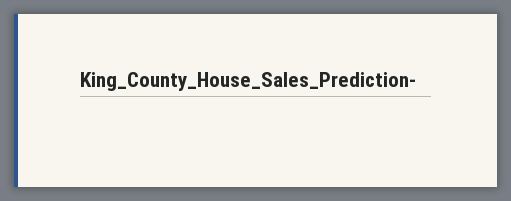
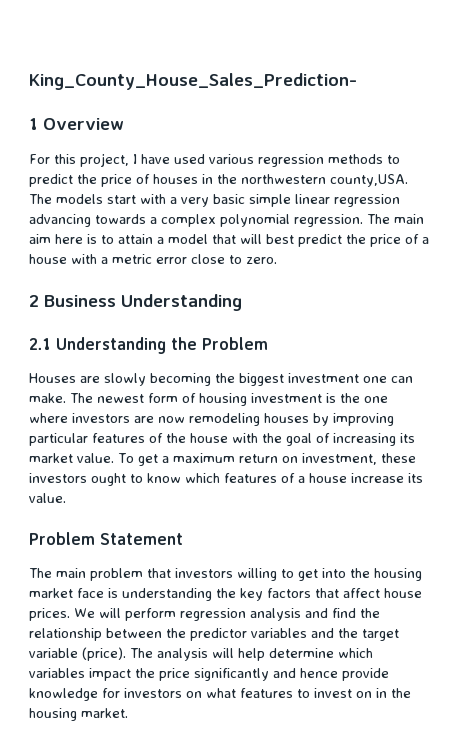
(416, 81) none -> [29,118,124,130] [29,153,400,167] [29,174,408,187] [29,194,400,207] [29,214,424,227] [29,234,429,247] [29,254,277,264] [29,294,242,311] [29,337,268,354] [29,373,413,386] [29,393,388,406] [29,413,394,426] [29,433,415,446] [29,453,416,466] [29,473,423,486] [29,493,66,503] [29,532,183,545] [29,568,422,581] [29,588,422,601] [29,608,380,621] [29,628,399,641] [29,647,373,661] [29,668,389,681] [29,688,411,701] [29,708,128,721] // 1 Overview // For this project, I have used various regression methods to predict the price of houses in the northwestern county,USA. The models start with a very basic simple linear regression advancing towards a complex polynomial regression. The main aim here is to attain a model that will best predict the price of a house with a metric error close to zero. // 2 Business Understanding // 2.1 Understanding the Problem // Houses are slowly becoming the biggest investment one can make. The newest form of housing investment is the one where investors are now remodeling houses by improving particular features of the house with the goal of increasing its market value. To get a maximum return on investment, these investors ought to know which features of a house increase its value. // Problem Statement // The main problem that investors willing to get into the housing market face is understanding the key factors that affect house prices. We will perform regression analysis and find the relationship between the predictor variables and the target variable (price). The analysis will help determine which variables impact the price significantly and hence provide knowledge for investors on what features to invest on in the housing market.

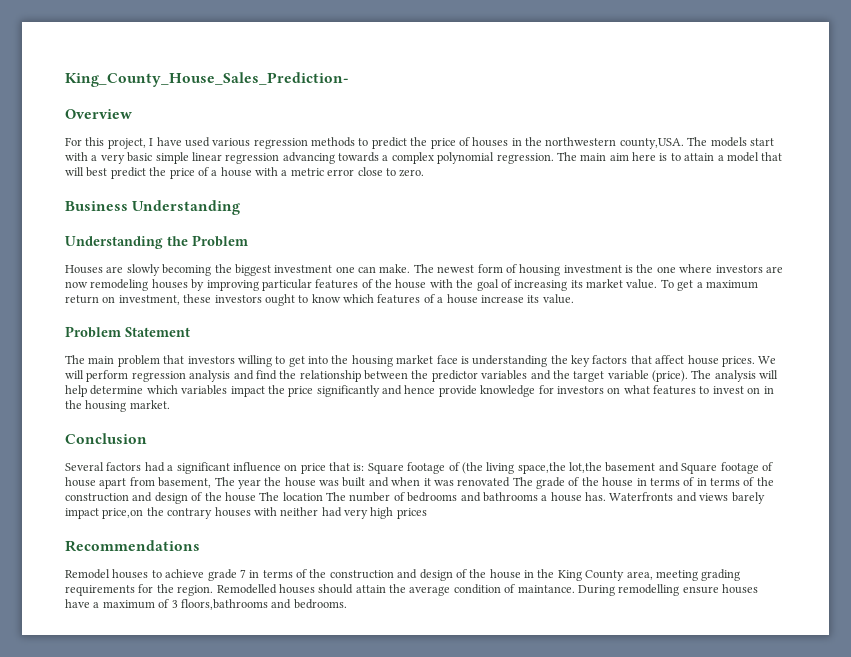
[29,118,38,130] 1 -> (349, 79) none
[29,295,39,307] 2 -> (425, 173) none
[29,338,51,350] 2.1 -> (241, 207) none
(128, 713) none -> [65,433,147,444] [65,462,773,474] [65,477,774,489] [65,492,765,504] [65,507,427,519] [65,540,200,552] [65,569,741,581] [65,584,758,596] [65,599,347,610] // Conclusion // Several factors had a significant influence on price that is: Square footage of (the living space,the lot,the basement and Square footage of house apart from basement, The year the house was built and when it was renovated The grade of the house in terms of in terms of the construction and design of the house The location The number of bedrooms and bathrooms a house has. Waterfronts and views barely impact price,on the contrary houses with neither had very high prices // Recommendations // Remodel houses to achieve grade 7 in terms of the construction and design of the house in the King County area, meeting grading requirements for the region. Remodelled houses should attain the average condition of maintance. During remodelling ensure houses have a maximum of 3 floors,bathrooms and bedrooms.

